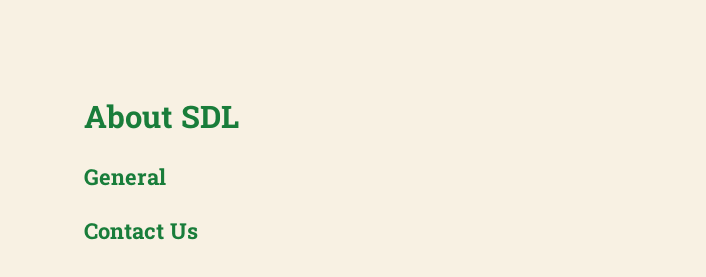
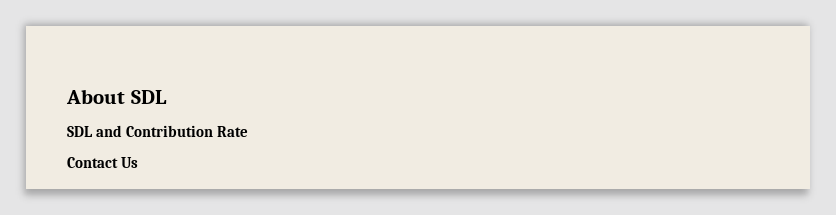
[84,168,166,186] General -> [67,125,248,137] SDL and Contribution Rate

